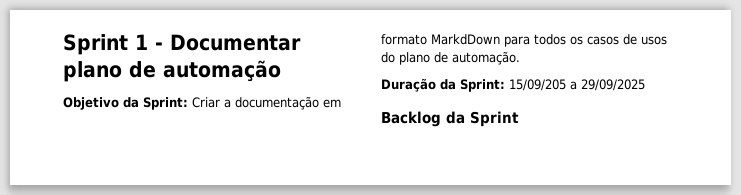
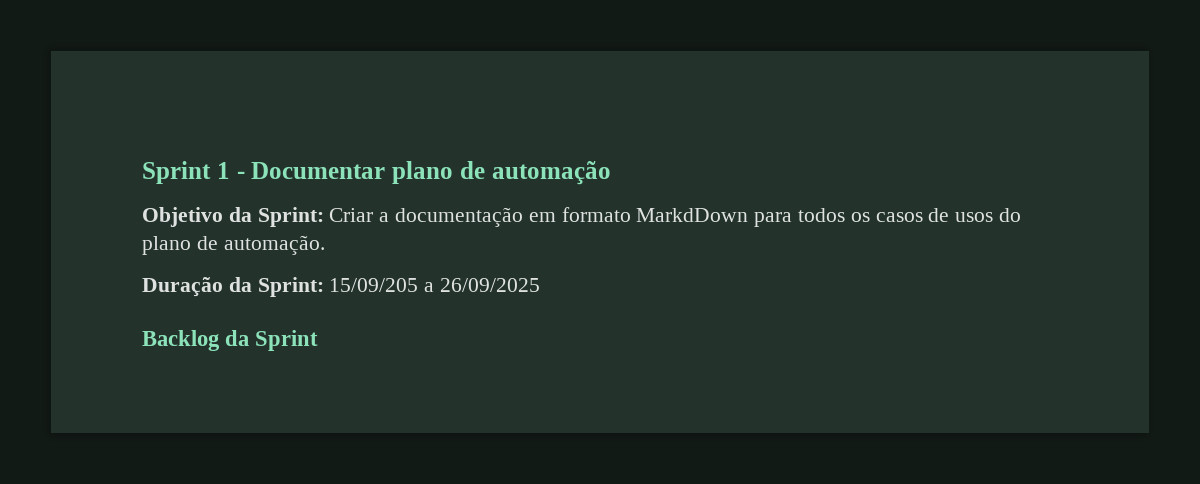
[581,79,645,91] 29/09/2025 -> [440,278,541,292] 26/09/2025

